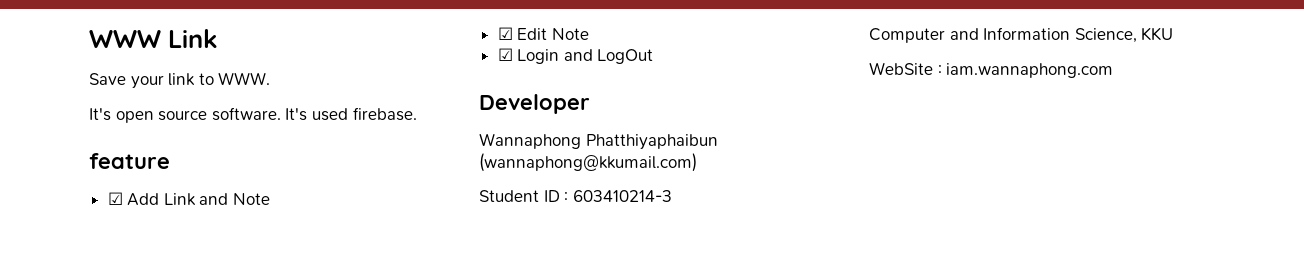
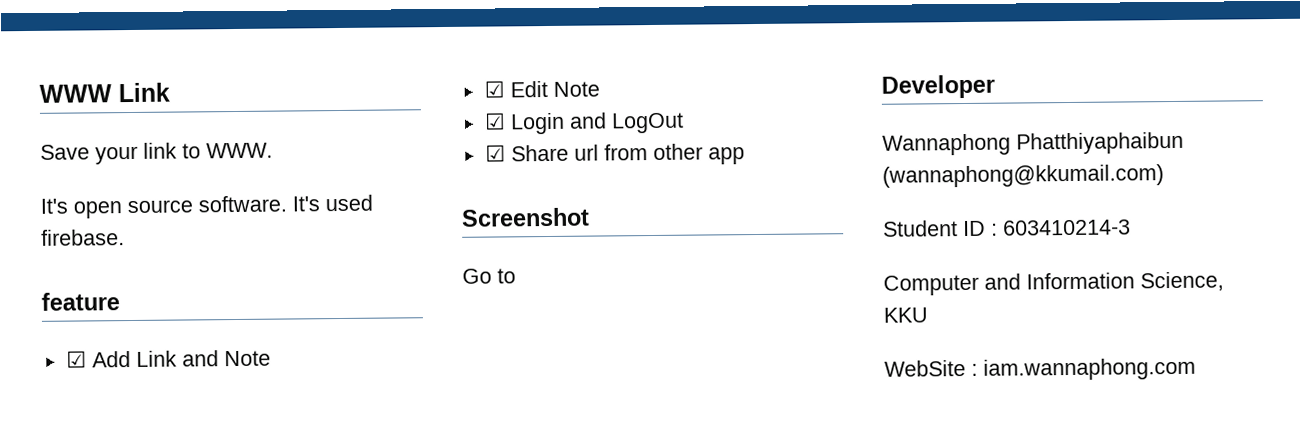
(654, 56) none -> [484,143,745,165] [461,207,590,227] [462,268,516,284] // ☑ Share url from other app // Screenshot // Go to

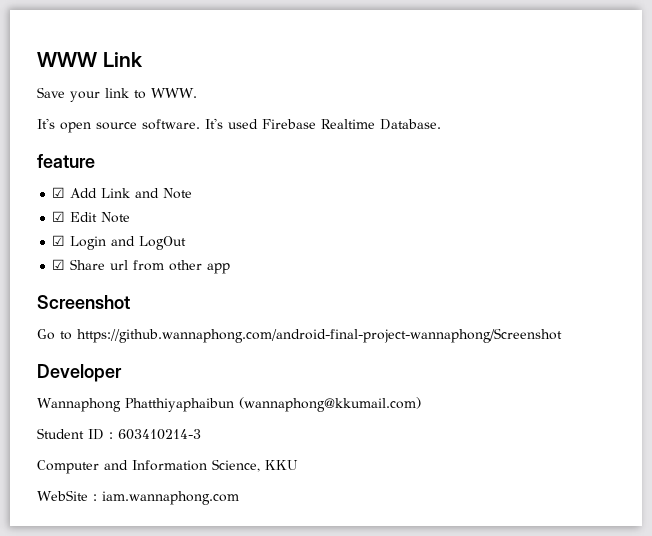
[41,229,125,246] firebase. -> [262,119,441,130] Firebase Realtime Database.
(516, 276) none -> [77,328,562,343] https://github.wannaphong.com/android-final-project-wannaphong/Screenshot

